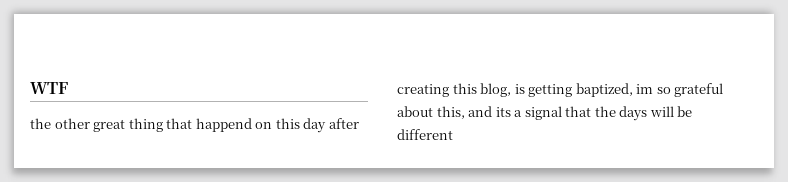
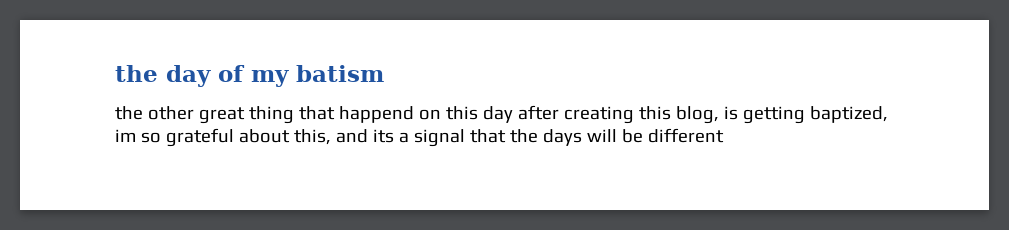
[30,82,68,94] WTF -> [115,65,384,87] the day of my batism

